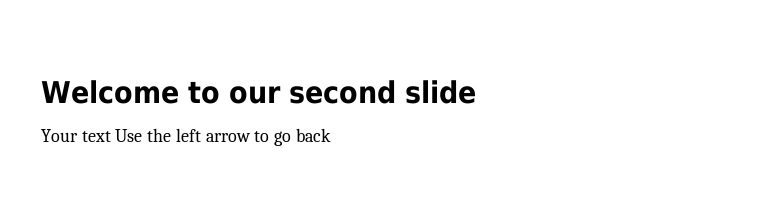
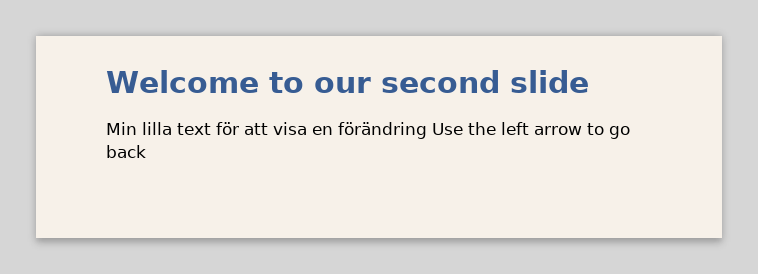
[41,129,111,142] Your text -> [106,122,427,139] Min lilla text för att visa en förändring

